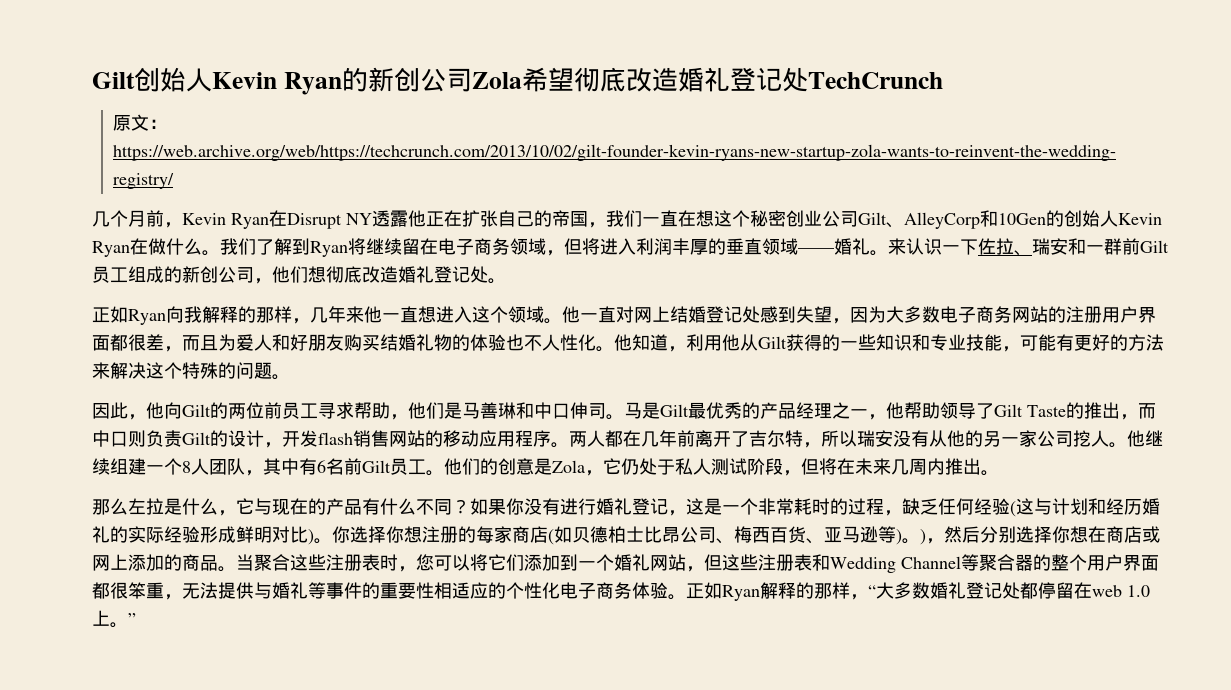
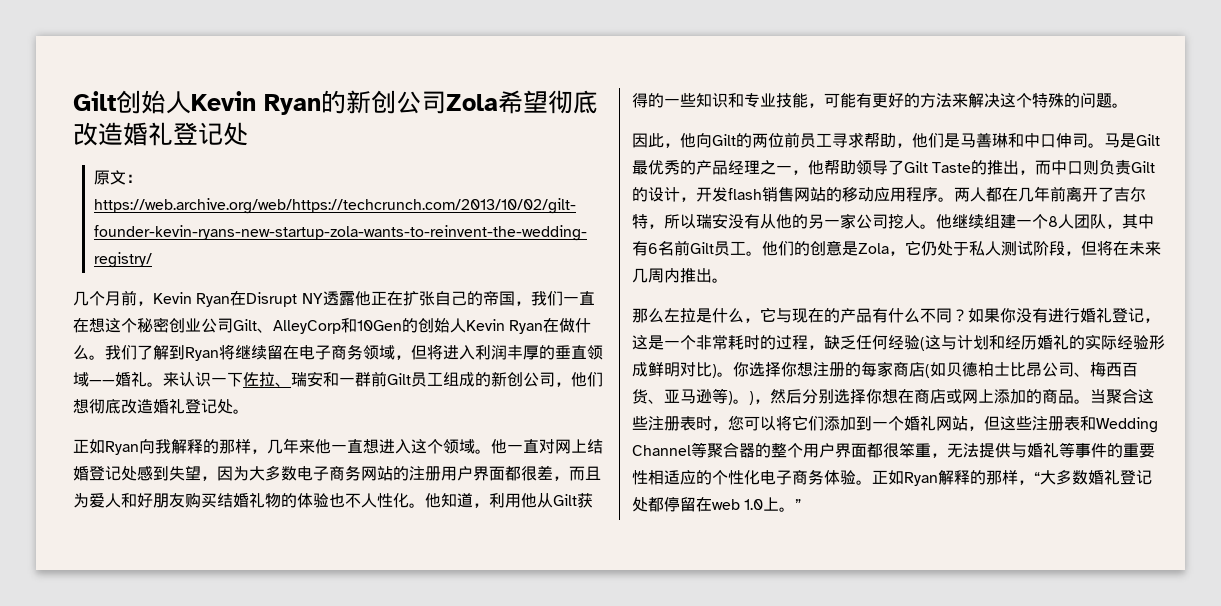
[807,72,943,89] TechCrunch -> (248, 134) none

